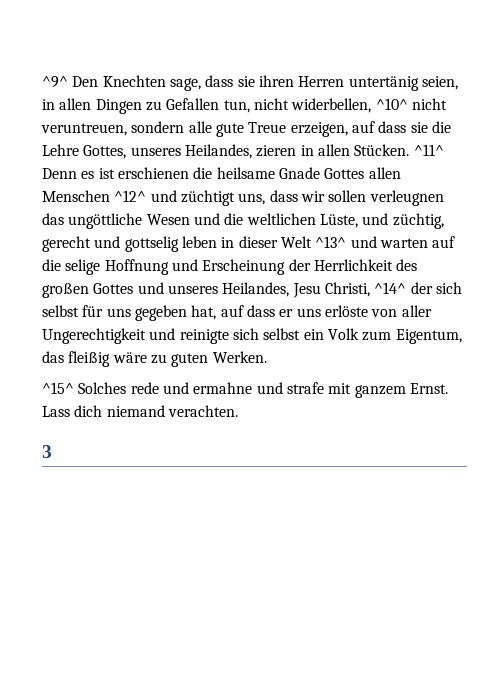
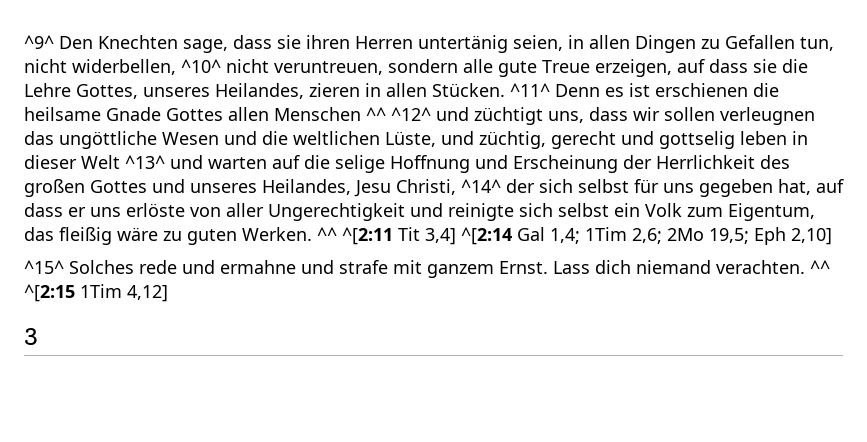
(110, 196) none -> [366,107,386,121] ^^
(267, 357) none -> [317,227,832,245] ^^ ^[2:11 Tit 3,4] ^[2:14 Gal 1,4; 1Tim 2,6; 2Mo 19,5; Eph 2,10]
(238, 411) none -> [810,260,830,274] [24,284,168,302] ^^ ^[2:15 1Tim 4,12]

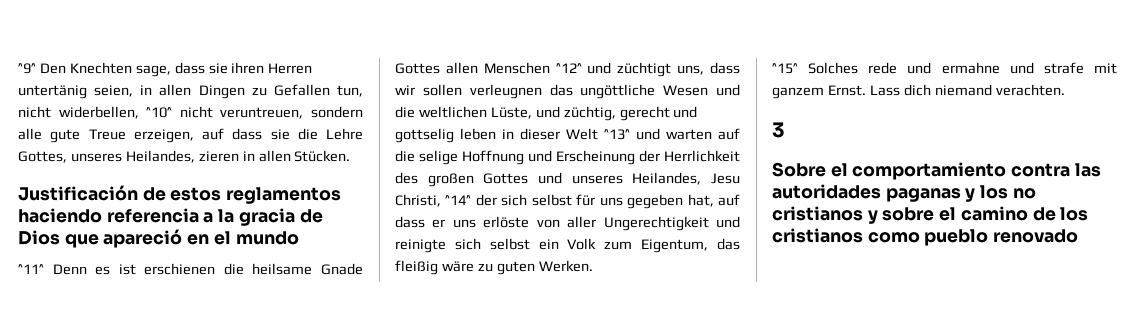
(505, 90) none -> [18,185,342,204] [18,208,323,226] [18,229,299,248] // Justificación de estos reglamentos haciendo referencia a la gracia de Dios que apareció en el mundo //
[366,107,386,121] ^^ -> (550, 68) none
[317,227,832,245] ^^ ^[2:11 Tit 3,4] ^[2:14 Gal 1,4; 1Tim 2,6; 2Mo 19,5; Eph 2,10] -> (593, 266) none
[810,260,830,274] [24,284,168,302] [24,328,38,345] ^^ ^[2:15 1Tim 4,12] // 3 -> [772,122,785,138] [772,162,1101,180] [772,184,1036,202] [772,206,1089,224] [772,228,1079,246] // 3 // Sobre el comportamiento contra las autoridades paganas y los no cristianos y sobre el camino de los cristianos como pueblo renovado

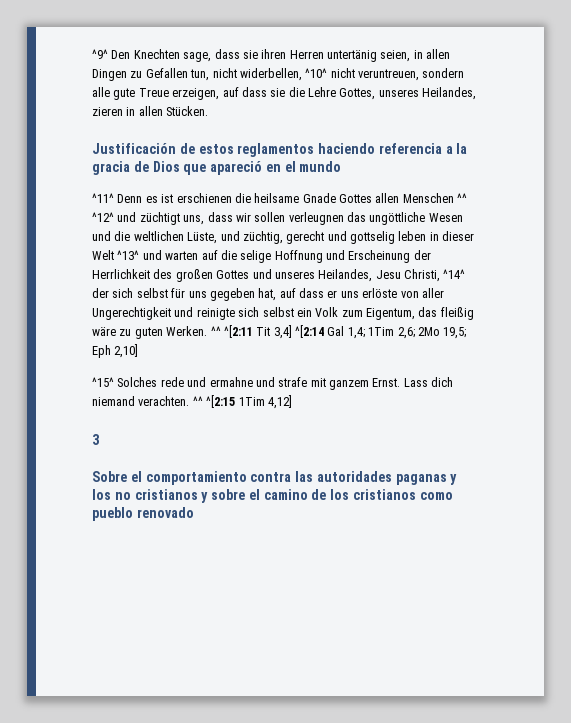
(550, 68) none -> [457,193,468,203] ^^
(593, 266) none -> [210,325,467,339] [92,344,139,358] ^^ ^[2:11 Tit 3,4] ^[2:14 Gal 1,4; 1Tim 2,6; 2Mo 19,5; Eph 2,10]
(1065, 90) none -> [192,395,292,409] ^^ ^[2:15 1Tim 4,12]

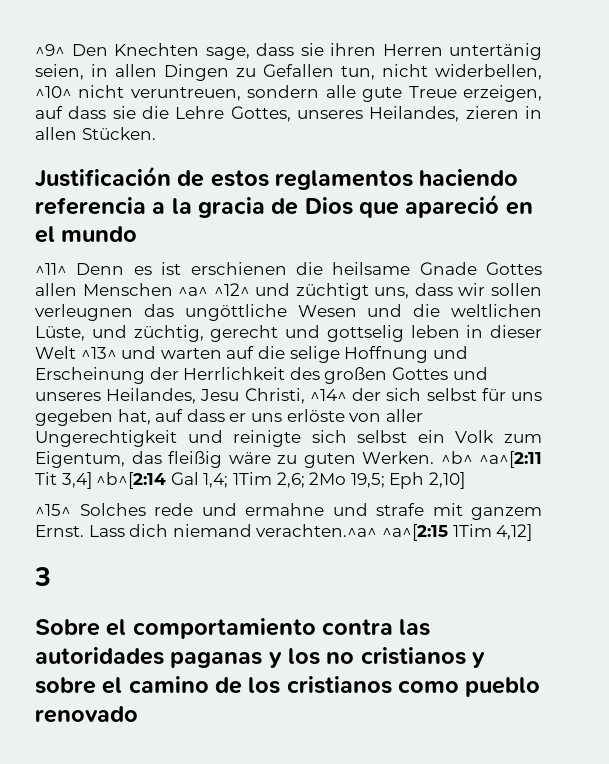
[457,193,468,203] ^^ -> [178,286,209,296] ^a^
[210,325,253,338] ^^ ^[2:11 -> [440,451,542,468] ^b^ ^a^[2:11
[295,325,324,338] ^[2:14 -> [96,472,167,489] ^b^[2:14
[138,395,236,408] verachten. ^^ ^[2:15 -> [256,524,448,541] verachten.^a^ ^a^[2:15

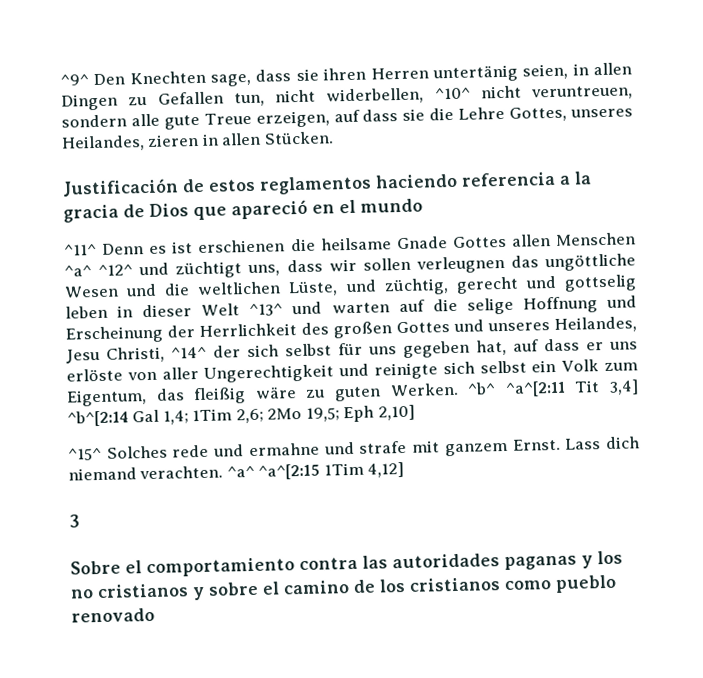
[256,524,378,537] verachten.^a^ -> [139,465,255,480] verachten. ^a^

